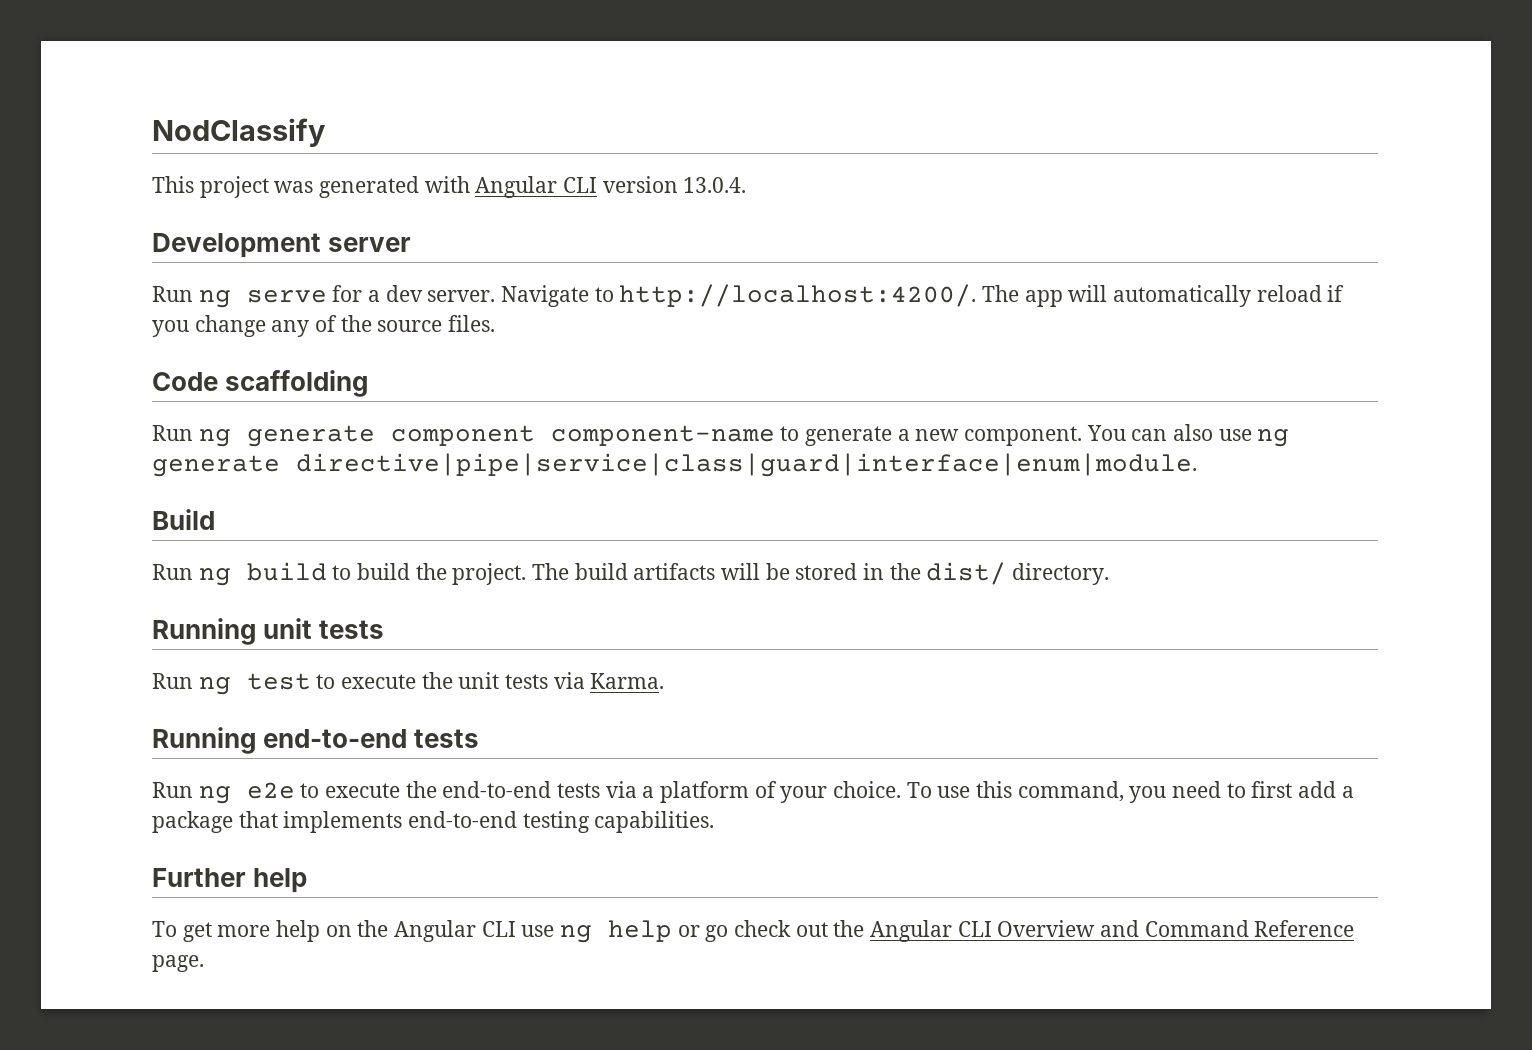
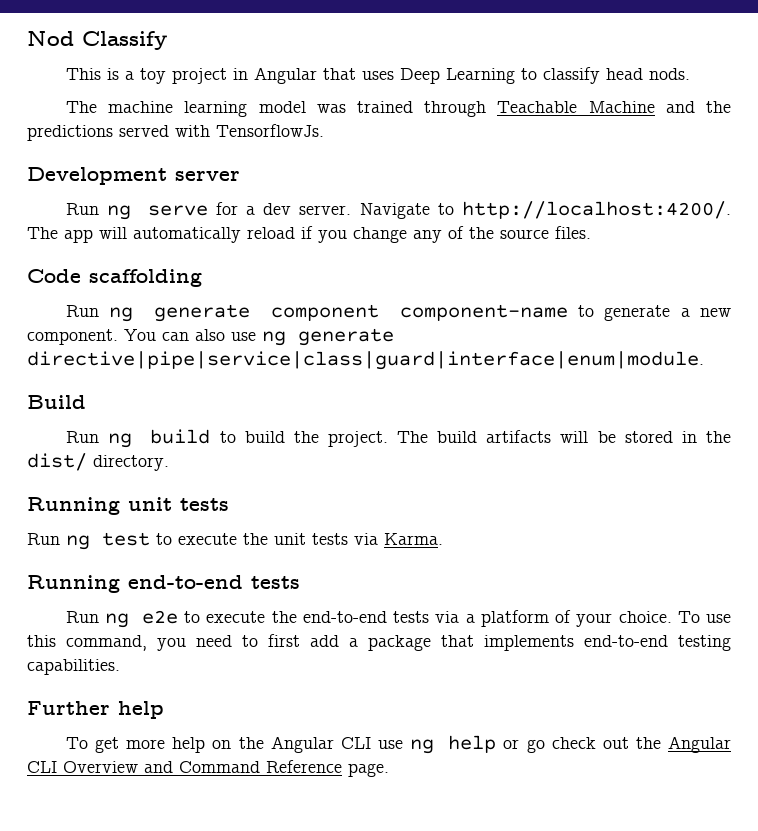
[152,118,325,147] NodClassify -> [27,31,167,50] Nod Classify
[199,176,747,198] project was generated with Angular CLI version 13.0.4. -> [107,67,691,84] [66,101,731,117] [27,124,324,141] is a toy project in Angular that uses Deep Learning to classify head nods. // The machine learning model was trained through Teachable Machine and the predictions served with TensorflowJs.

